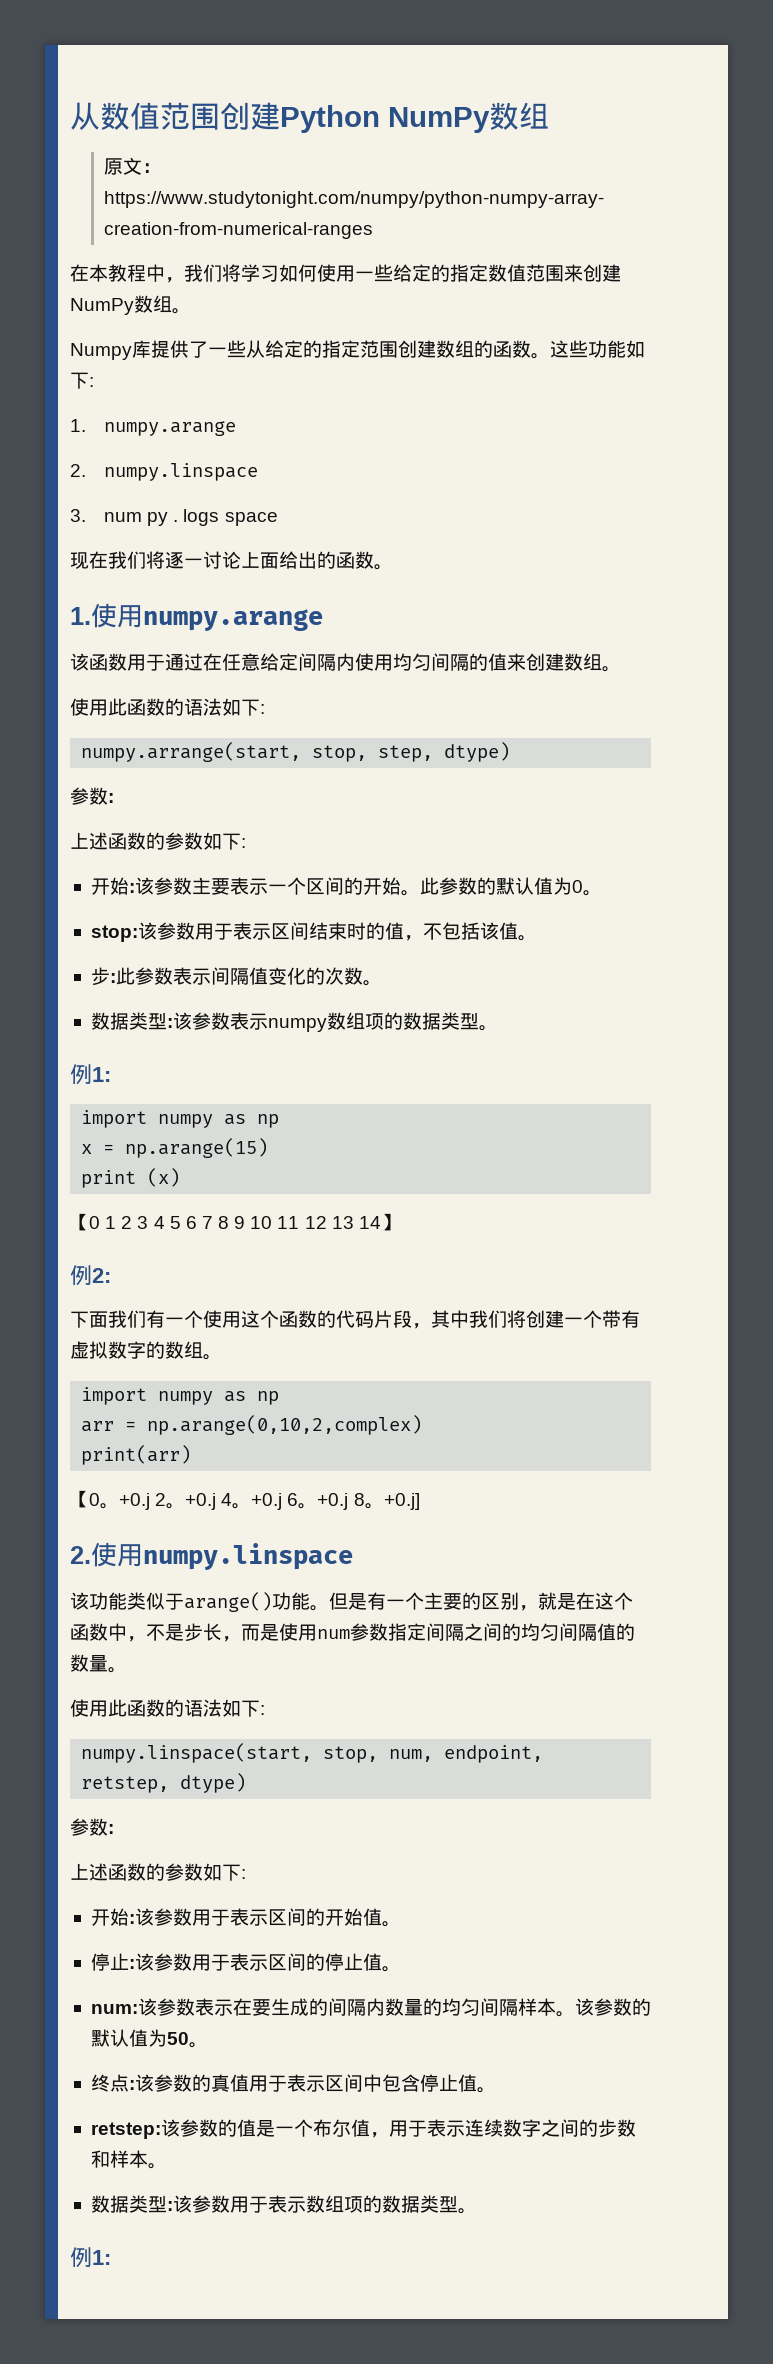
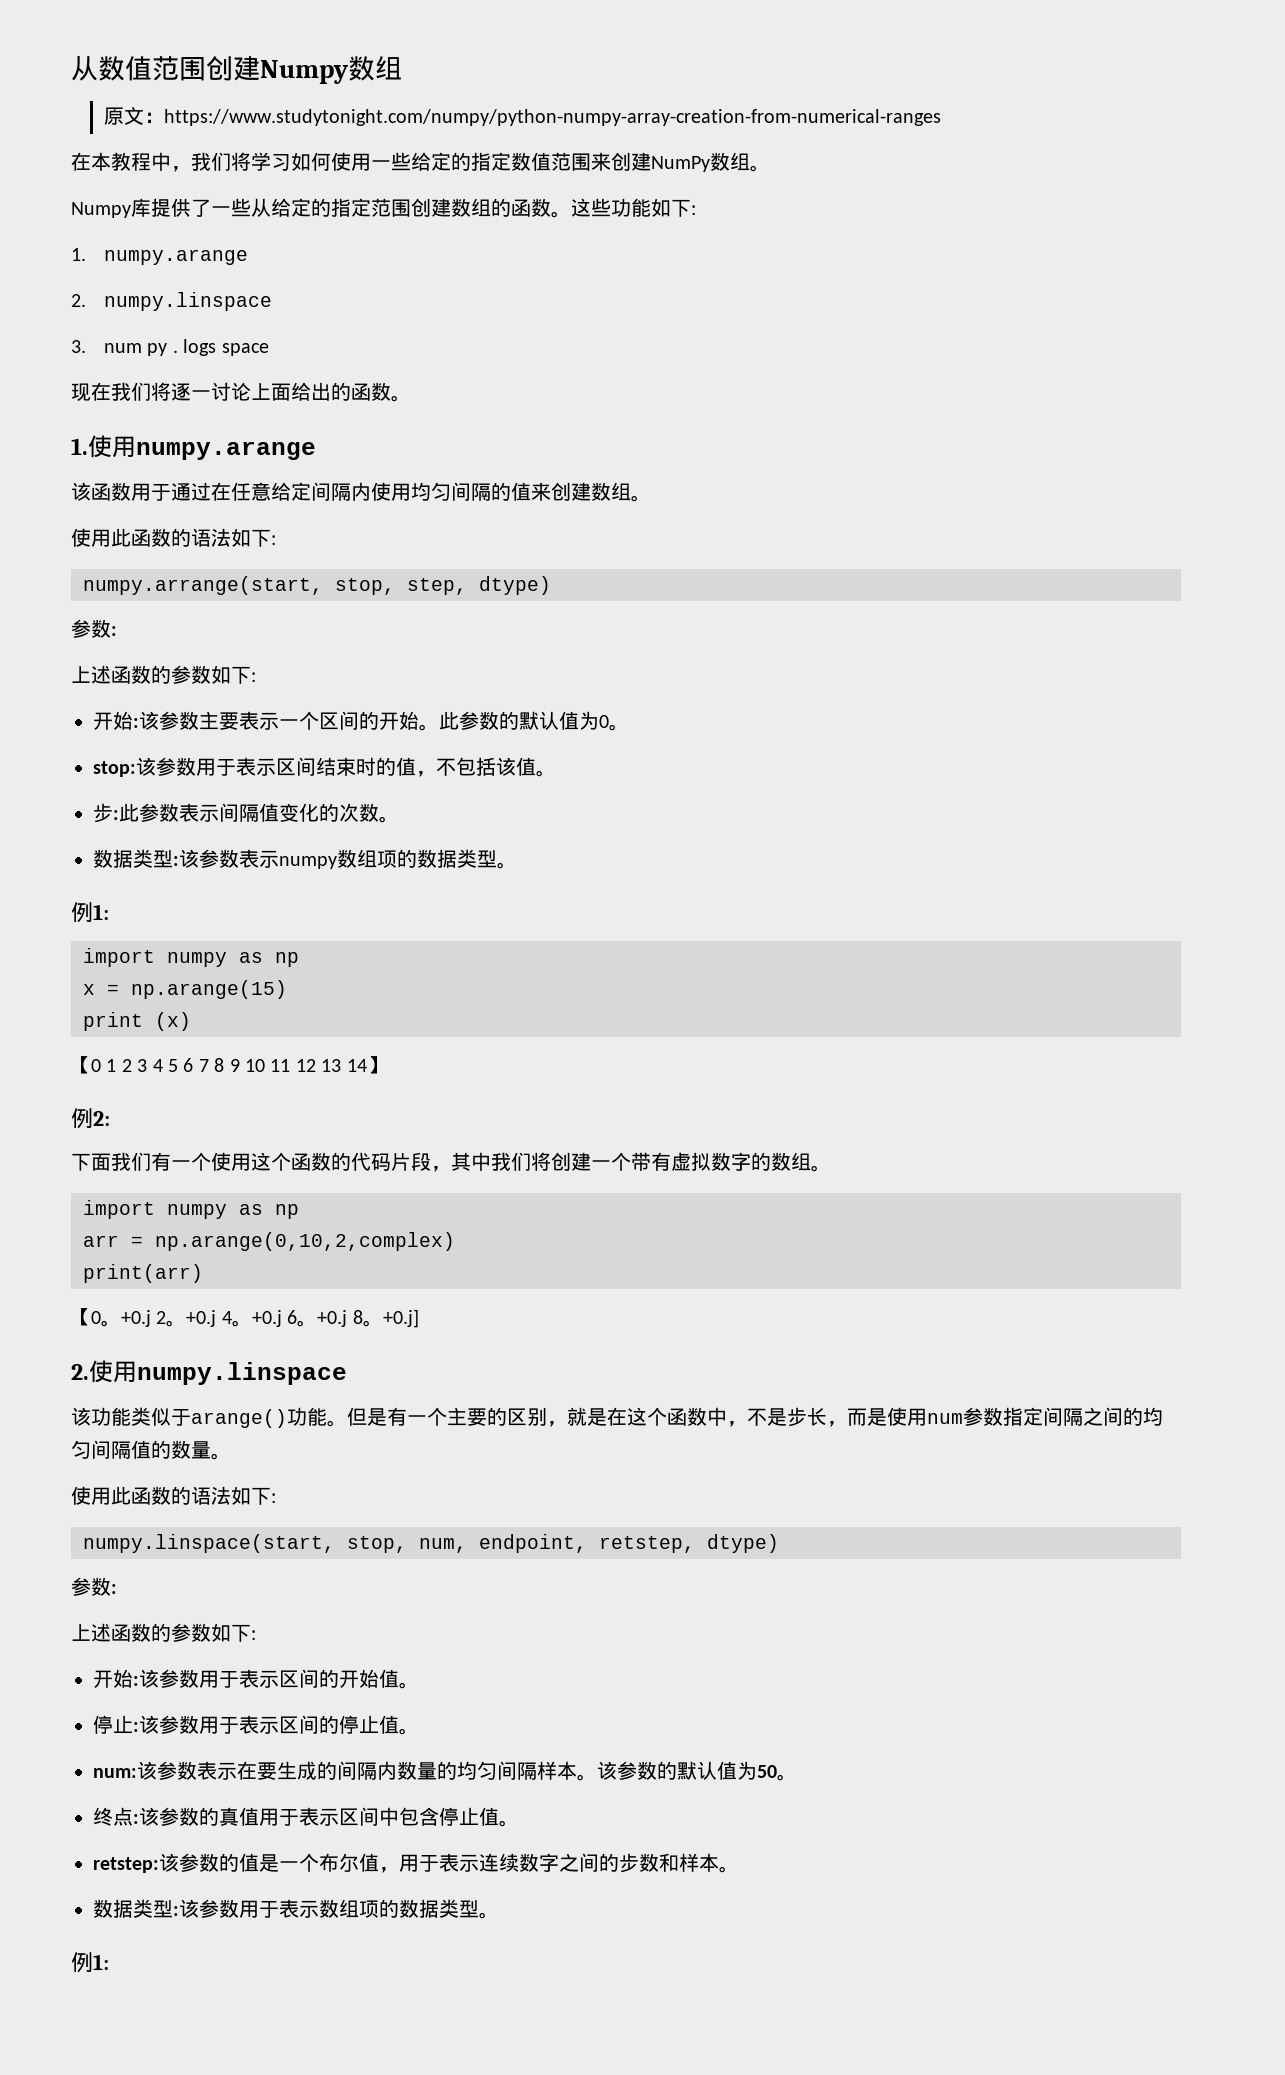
[280,105,490,133] Python NumPy -> [260,60,349,84] Numpy

